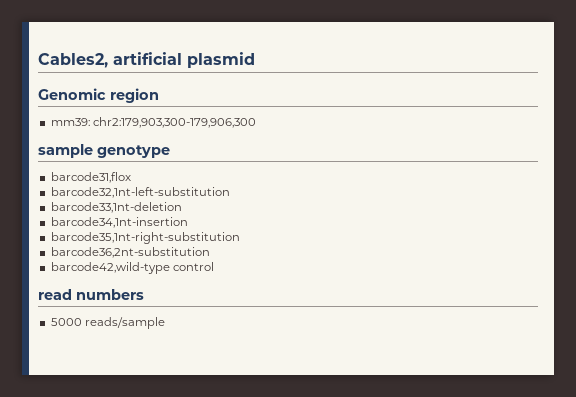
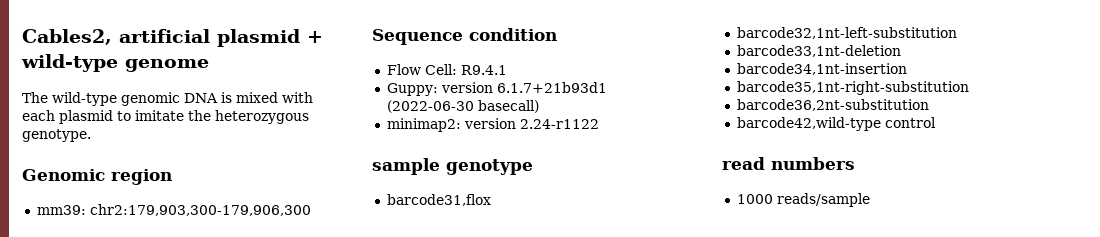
[38,88,159,103] [50,117,256,128] // Genomic region // mm39: chr2:179,903,300-179,906,300 -> [307,31,323,43] [21,54,209,72] [22,92,313,106] [22,110,309,124] [22,129,91,142] [22,169,172,185] [36,204,311,216] [372,28,557,45] [386,64,507,75] [386,82,607,96] [386,100,539,113] [386,118,599,132] + wild-type genome // The wild-type genomic DNA is mixed with each plasmid to imitate the heterozygous genotype. // Genomic region // mm39: chr2:179,903,300-179,906,300 // Sequence condition // Flow Cell: R9.4.1 // Guppy: version 6.1.7+21b93d1 (2022-06-30 basecall) // minimap2: version 2.24-r1122
[50,318,82,326] 5000 -> [736,194,773,204] 1000

